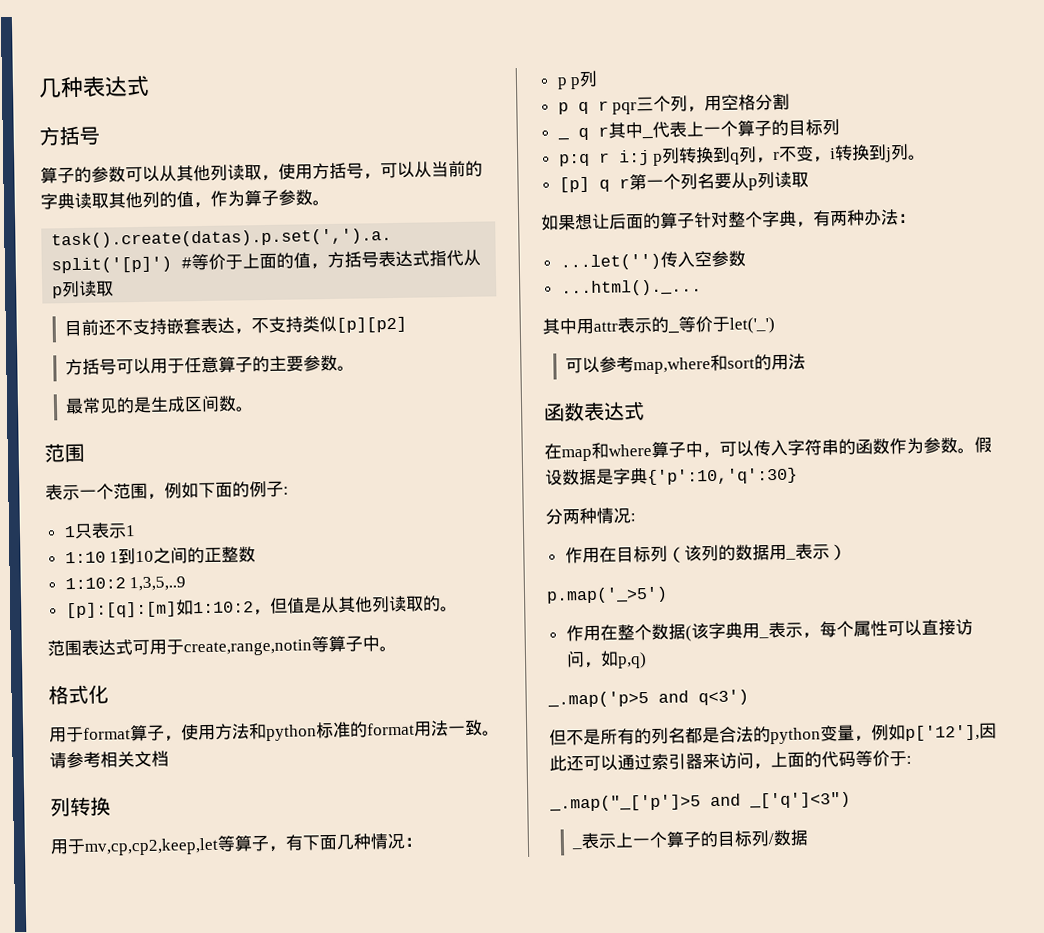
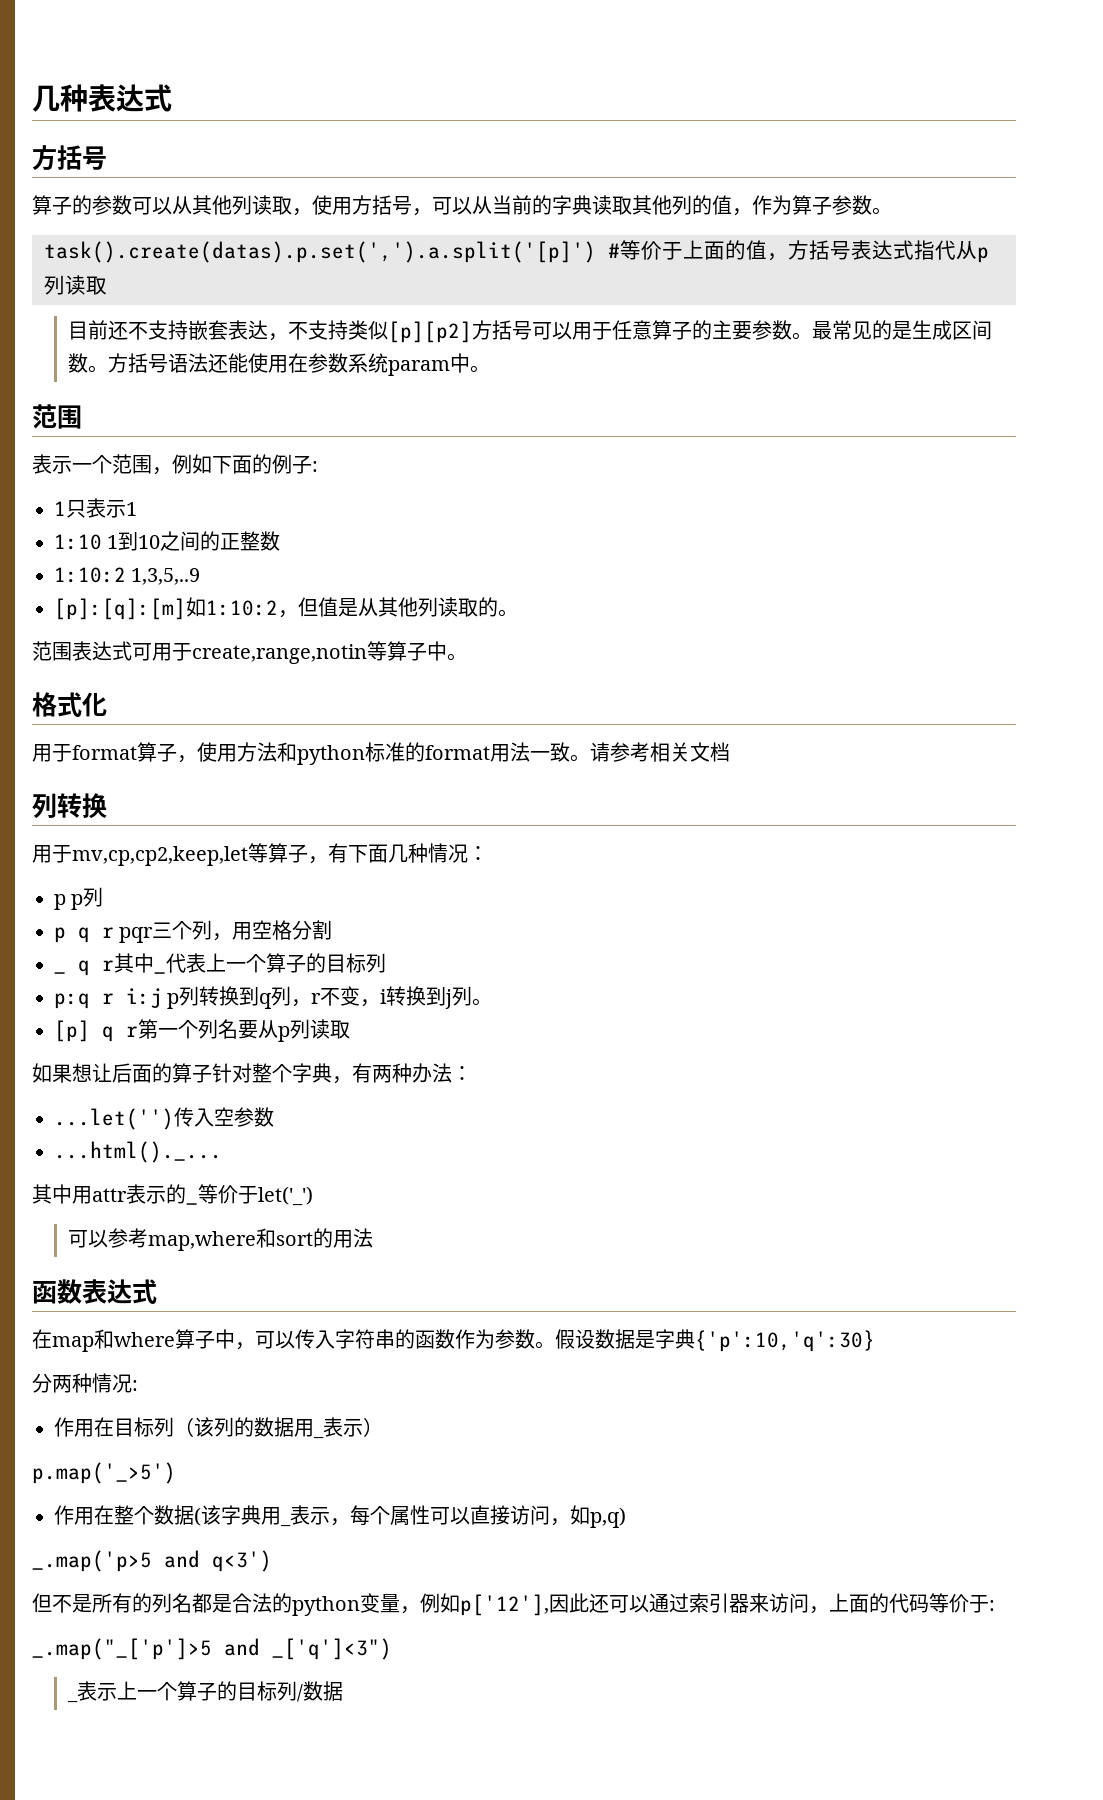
(407, 324) // -> (472, 332) none
(355, 368) // -> (812, 336) none
(254, 409) none -> [107,353,490,376] 方括号语法还能使用在参数系统param中。

